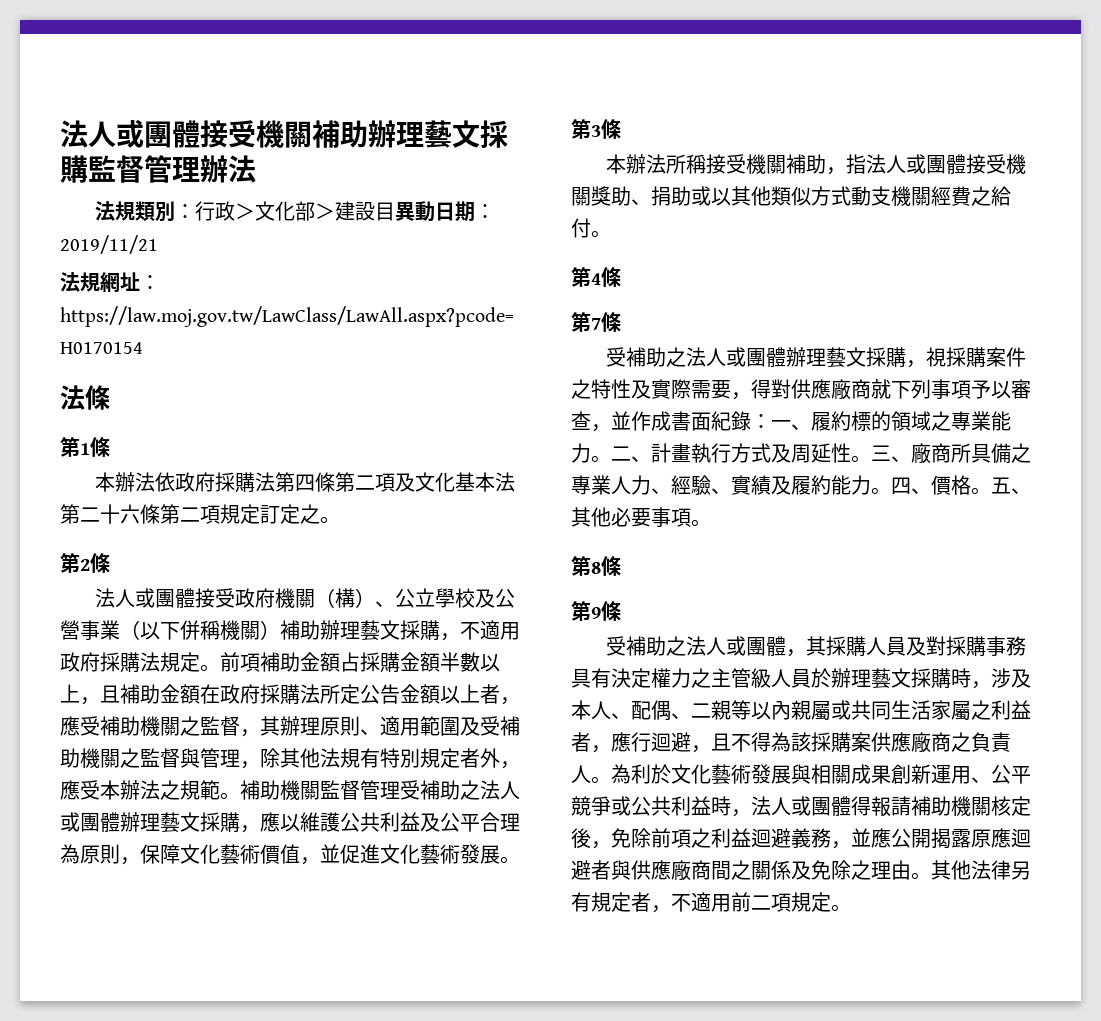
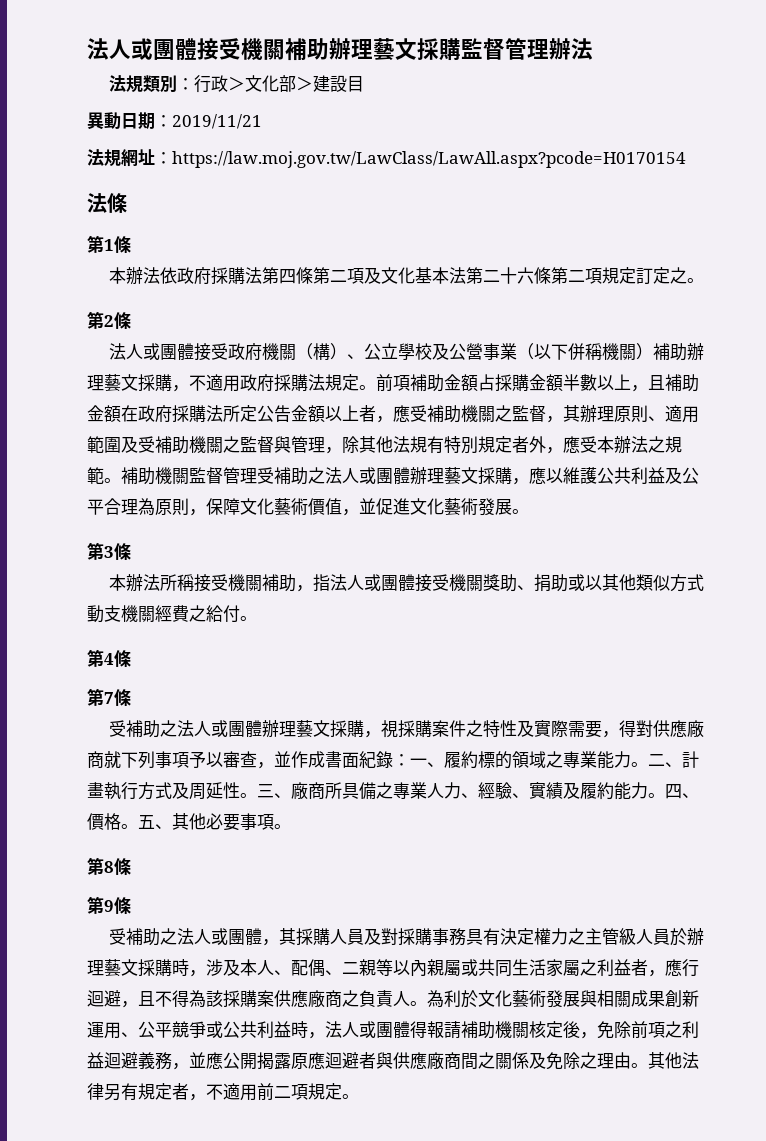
(395, 211) none -> (365, 84) //

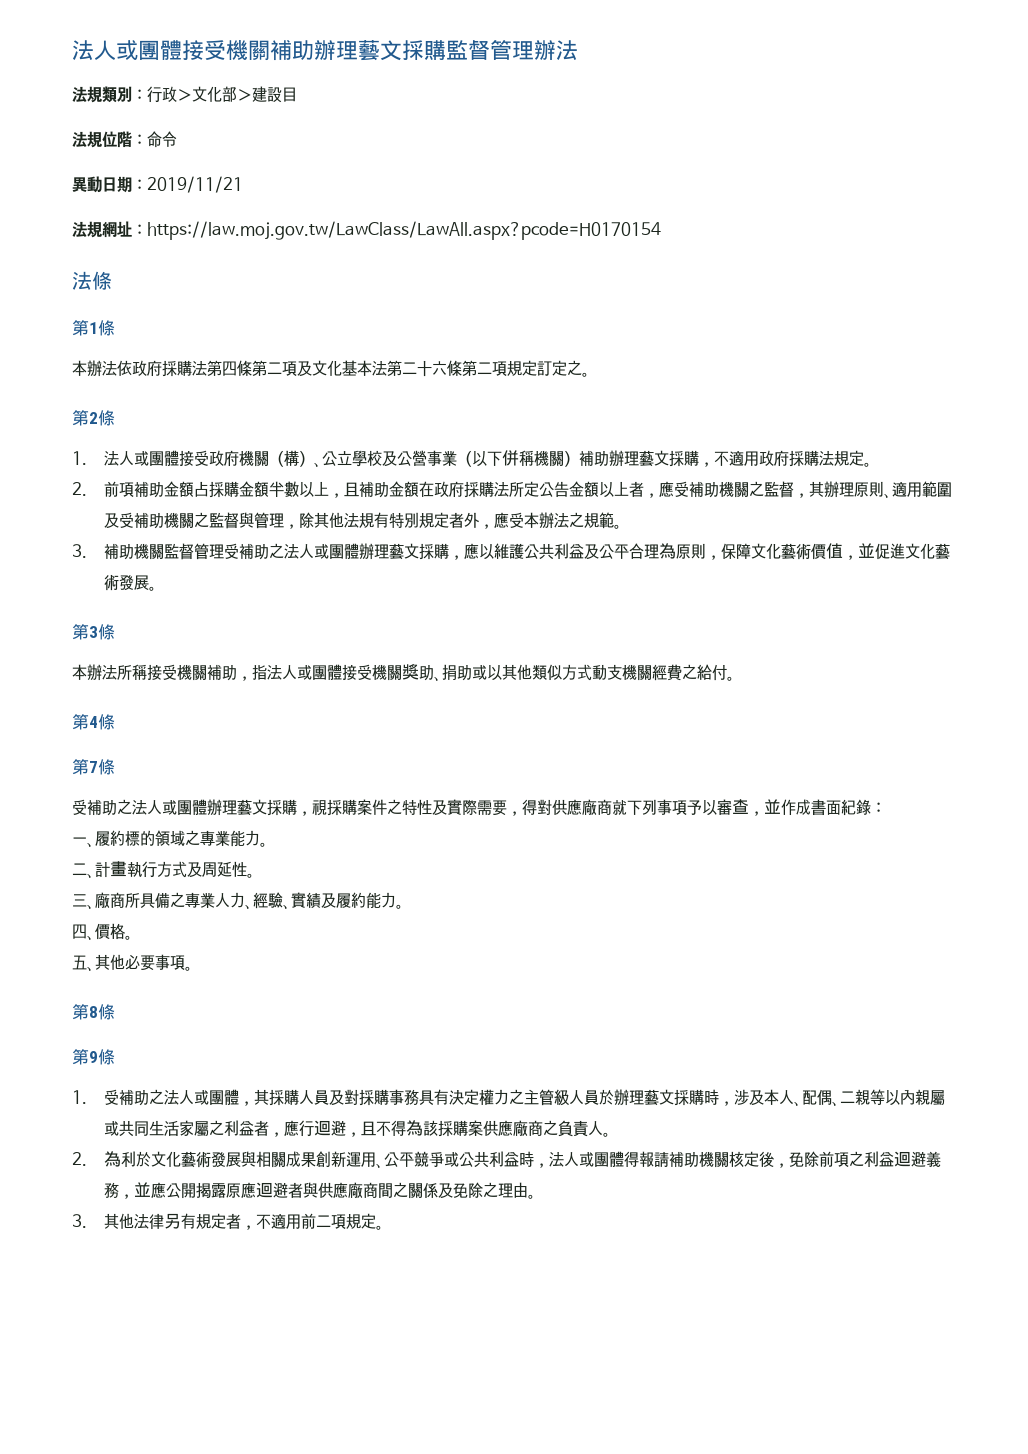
(365, 84) none -> [72,131,177,148] // 法規位階：命令
(131, 320) none -> [72,451,87,465] 1.
(376, 387) none -> [72,482,87,496] // 2.
(121, 480) none -> [72,544,87,558] // 3.
(410, 760) none -> (886, 807) //
(648, 764) none -> (268, 844) //
(257, 795) none -> (255, 875) //
(665, 795) none -> (404, 906) //
(138, 826) none -> (133, 937) //
(131, 905) none -> [72,1090,87,1104] 1.
(427, 1003) none -> [72,1152,87,1166] // 2.
(648, 1065) none -> [72,1214,87,1228] // 3.

